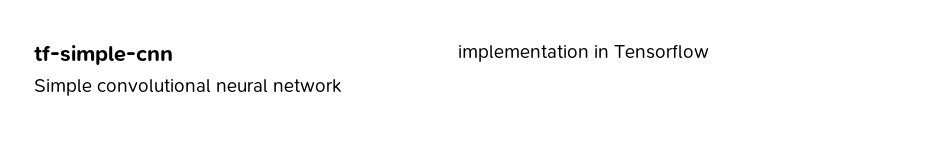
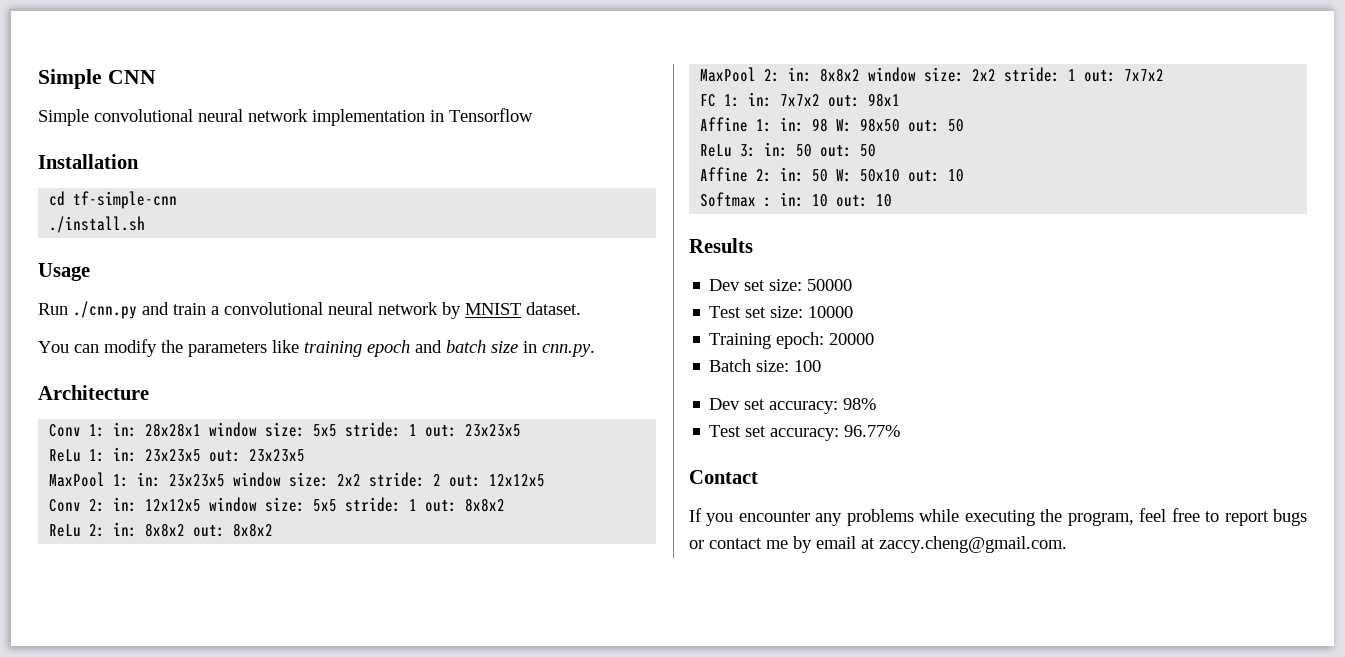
[34,45,173,65] tf-simple-cnn -> [38,69,156,89] Simple CNN
(710, 51) none -> [38,154,139,169] [49,191,178,209] [49,216,146,233] [38,263,90,281] [38,301,581,319] [38,339,595,357] [38,385,149,400] [49,422,522,437] [49,447,306,462] [49,472,546,487] [49,497,506,512] [49,522,274,537] [700,67,1165,82] [700,92,901,107] [700,117,965,132] [700,142,877,157] [700,167,965,182] [700,192,893,207] [689,238,753,253] [709,279,853,291] [709,306,854,318] [709,332,875,349] [709,359,822,372] [709,398,877,414] [709,425,901,441] [689,470,758,484] [689,508,1307,526] [689,536,1067,553] // Installation // cd tf-simple-cnn // ./install.sh // Usage // Run ./cnn.py and train a convolutional neural network by MNIST dataset. // You can modify the parameters like training epoch and batch size in cnn.py. // Architecture // Conv 1: in: 28x28x1 window size: 5x5 stride: 1 out: 23x23x5 // ReLu 1: in: 23x23x5 out: 23x23x5 // MaxPool 1: in: 23x23x5 window size: 2x2 stride: 2 out: 12x12x5 // Conv 2: in: 12x12x5 window size: 5x5 stride: 1 out: 8x8x2 // ReLu 2: in: 8x8x2 out: 8x8x2 // MaxPool 2: in: 8x8x2 window size: 2x2 stride: 1 out: 7x7x2 // FC 1: in: 7x7x2 out: 98x1 // Affine 1: in: 98 W: 98x50 out: 50 // ReLu 3: in: 50 out: 50 // Affine 2: in: 50 W: 50x10 out: 10 // Softmax : in: 10 out: 10 // Results // Dev set size: 50000 // Test set size: 10000 // Training epoch: 20000 // Batch size: 100 // Dev set accuracy: 98% // Test set accuracy: 96.77% // Contact // If you encounter any problems while executing the program, feel free to report bugs or contact me by email at zaccy.cheng@gmail.com.

